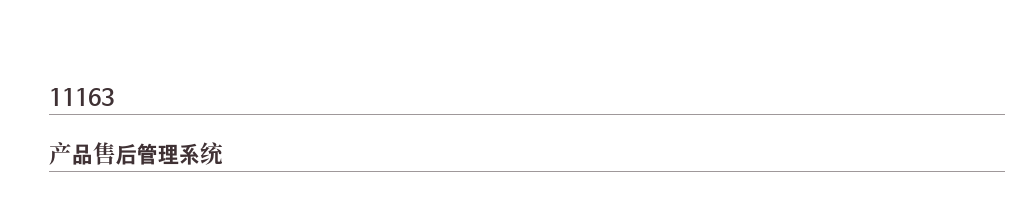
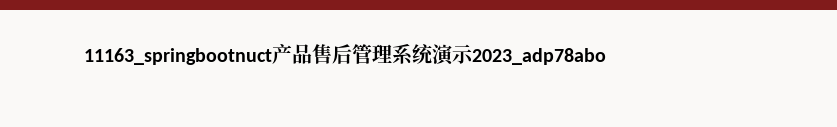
[49,88,114,106] 11163 // -> [84,48,272,65] 11163_springbootnuct
(224, 153) none -> [432,44,606,66] 演示2023_adp78abo

